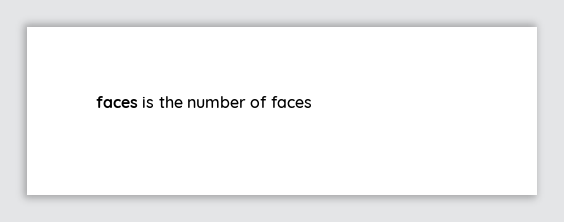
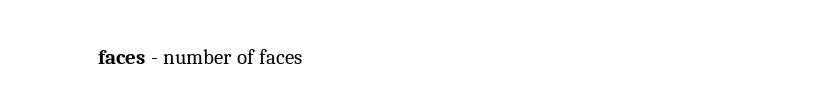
[96,96,183,108] faces is the -> [98,50,158,64] faces -

